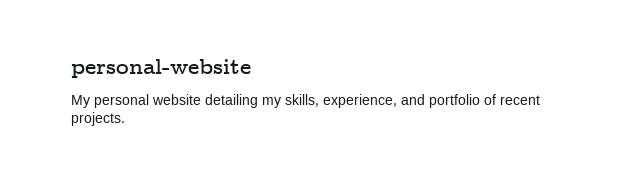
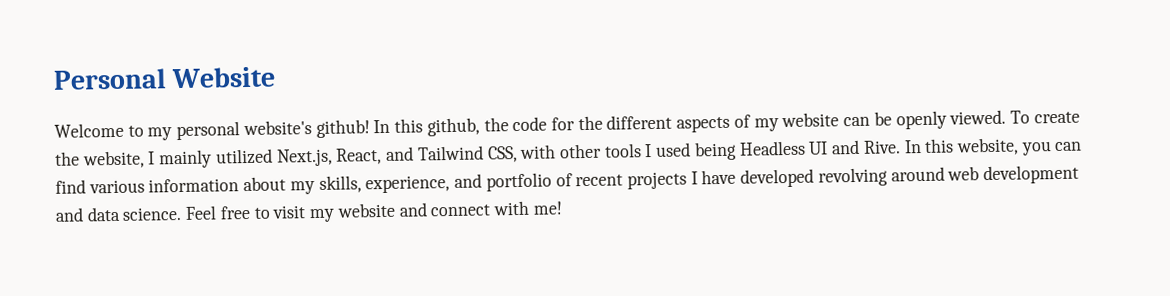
[71,59,251,78] [71,94,258,108] personal-website // My personal website detailing -> [53,66,277,90] [54,109,1080,141] [54,137,1083,169] [55,176,287,194] Personal Website // Welcome to my personal website's github! In this github, the code for the different aspects of my website can be openly viewed. To create the website, I mainly utilized Next.js, React, and Tailwind CSS, with other tools I used being Headless UI and Rive. In this website, you can find various information about
[71,112,125,126] projects. -> [626,164,1080,190] [55,200,562,223] projects I have developed revolving around web development and data science. Feel free to visit my website and connect with me!

